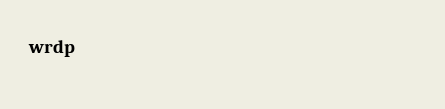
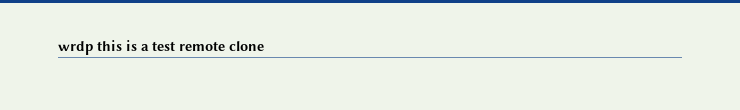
(75, 48) none -> [97,40,264,51] this is a test remote clone

